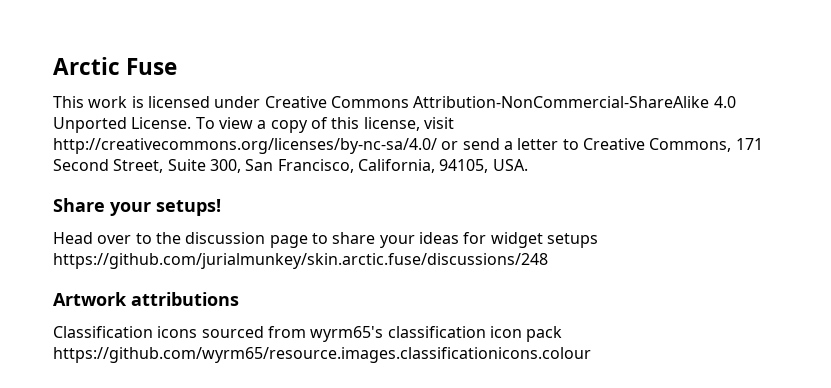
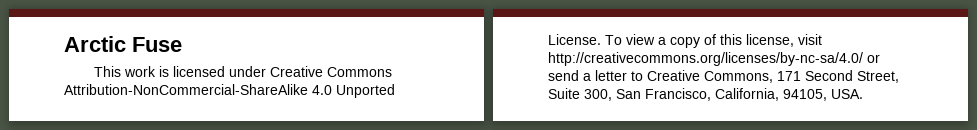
[53,198,221,216] [53,232,598,248] [53,253,548,269] [53,292,239,306] [53,326,563,342] [53,347,591,363] // Share your setups! // Head over to the discussion page to share your ideas for widget setups https://github.com/jurialmunkey/skin.arctic.fuse/discussions/248 // Artwork attributions // Classification icons sourced from wyrm65's classification icon pack https://github.com/wyrm65/resource.images.classificationicons.colour -> (863, 94) none

